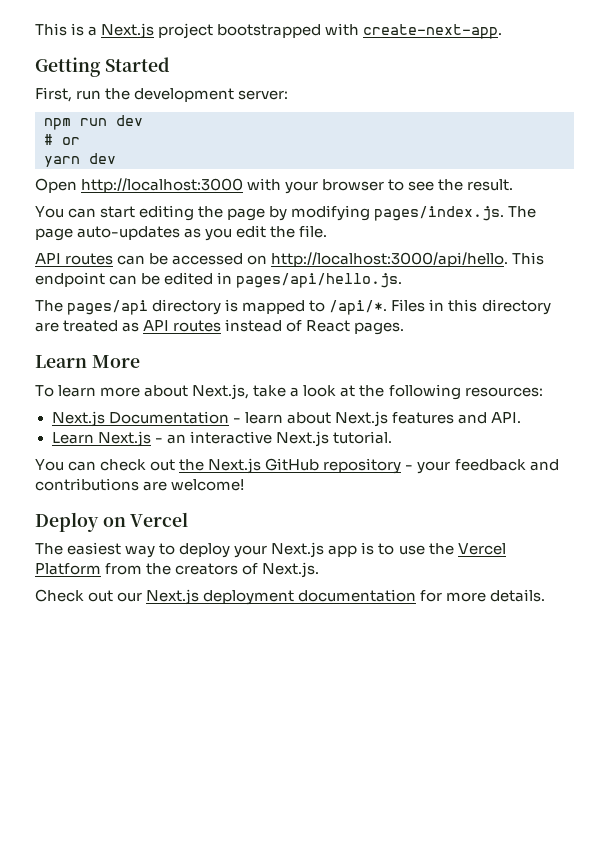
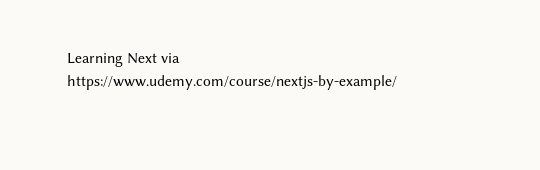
[35,23,503,39] [35,57,170,77] [35,87,289,102] [44,115,143,130] [44,134,80,145] [44,153,116,167] [35,178,514,194] [35,205,537,221] [35,225,328,241] [35,252,545,267] [35,272,403,288] [35,299,551,315] [35,319,405,335] [35,355,140,368] [35,384,543,400] [51,411,521,427] [51,431,392,447] [35,458,559,474] [35,478,245,491] [35,512,189,532] [35,542,506,558] [35,562,320,578] [35,589,546,605] This is a Next.js project bootstrapped with create-next-app. // Getting Started // First, run the development server: // npm run dev // # or // yarn dev // Open http://localhost:3000 with your browser to see the result. // You can start editing the page by modifying pages/index.js. The page auto-updates as you edit the file. // API routes can be accessed on http://localhost:3000/api/hello. This endpoint can be edited in pages/api/hello.js. // The pages/api directory is mapped to /api/*. Files in this directory are treated as API routes instead of React pages. // Learn More // To learn more about Next.js, take a look at the following resources: // Next.js Documentation - learn about Next.js features and API. // Learn Next.js - an interactive Next.js tutorial. // You can check out the Next.js GitHub repository - your feedback and contributions are welcome! // Deploy on Vercel // The easiest way to deploy your Next.js app is to use the Vercel Platform from the creators of Next.js. // Check out our Next.js deployment documentation for more details. -> [67,53,181,67] [67,75,397,90] Learning Next via https://www.udemy.com/course/nextjs-by-example/

